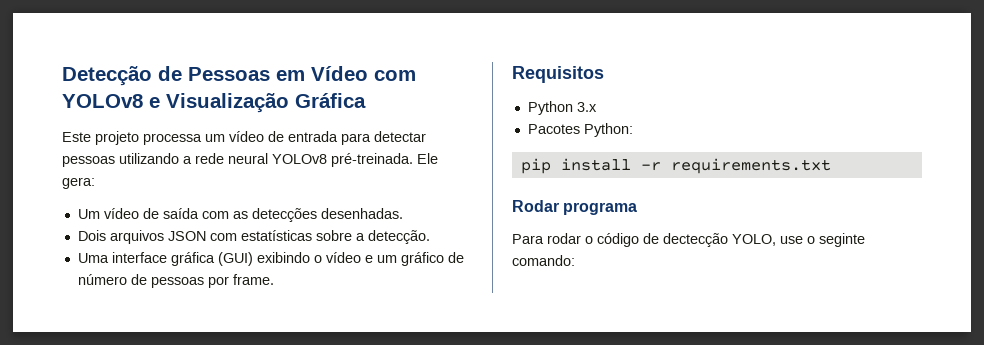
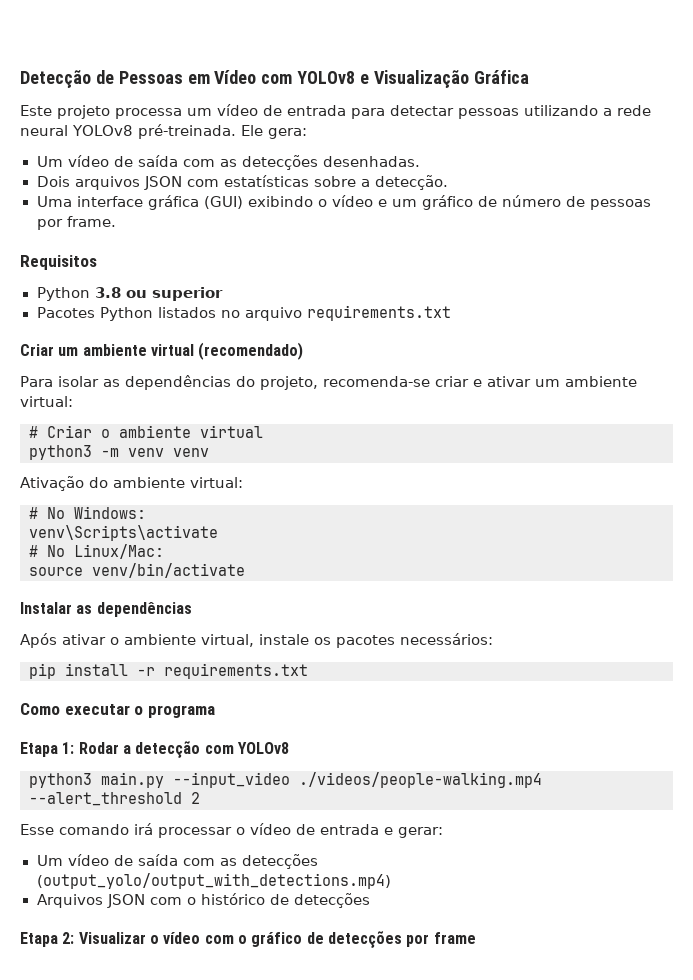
[576,102,597,112] [527,123,633,137] [520,158,831,174] [512,200,638,215] [512,233,865,247] [512,255,575,266] 3.x // Pacotes Python: // pip install -r requirements.txt // Rodar programa // Para rodar o código de dectecção YOLO, use o seginte comando: -> [94,287,223,301] [36,305,451,321] [20,342,304,360] [20,375,637,390] [20,396,73,407] [29,425,263,438] [29,445,209,460] [20,476,243,491] [29,506,146,519] [29,525,218,541] [29,544,164,559] [29,563,245,578] [20,602,192,617] [20,633,493,648] [29,663,308,679] [20,703,215,718] [20,741,289,758] [29,772,542,788] [29,792,200,806] [20,823,443,838] [36,854,318,869] [36,873,391,889] [36,893,370,908] [20,931,476,948] 3.8 ou superior // Pacotes Python listados no arquivo requirements.txt // Criar um ambiente virtual (recomendado) // Para isolar as dependências do projeto, recomenda-se criar e ativar um ambiente virtual: // # Criar o ambiente virtual // python3 -m venv venv // Ativação do ambiente virtual: // # No Windows: // venv\Scripts\activate // # No Linux/Mac: // source venv/bin/activate // Instalar as dependências // Após ativar o ambiente virtual, instale os pacotes necessários: // pip install -r requirements.txt // Como executar o programa // Etapa 1: Rodar a detecção com YOLOv8 // python3 main.py --input_video ./videos/people-walking.mp4 --alert_threshold 2 // Esse comando irá processar o vídeo de entrada e gerar: // Um vídeo de saída com as detecções (output_yolo/output_with_detections.mp4) // Arquivos JSON com o histórico de detecções // Etapa 2: Visualizar o vídeo com o gráfico de detecções por frame

